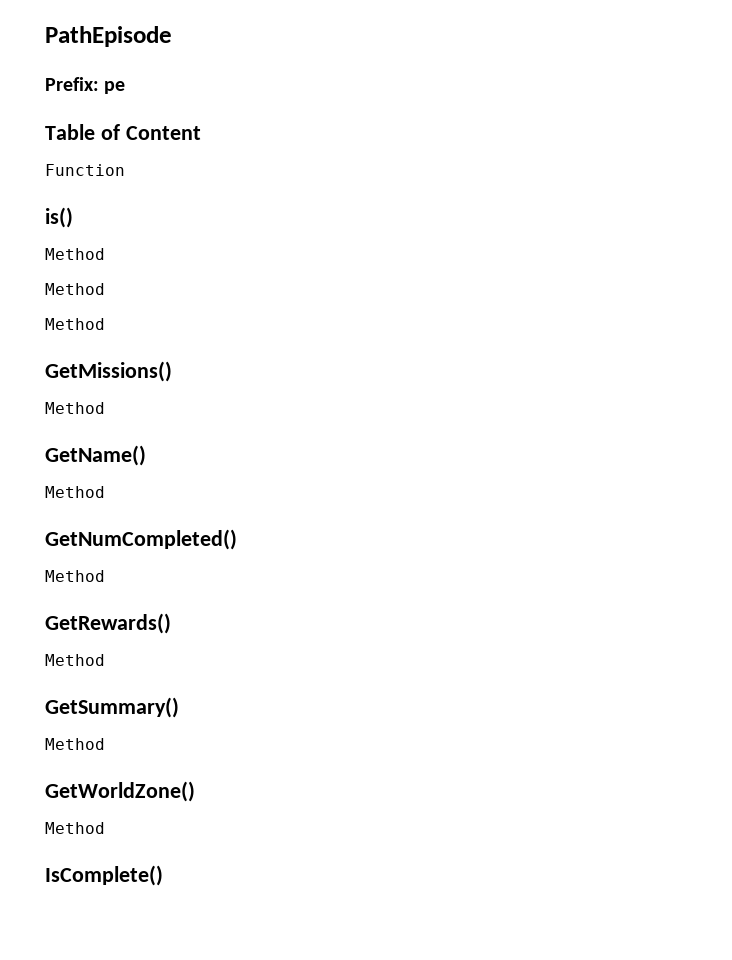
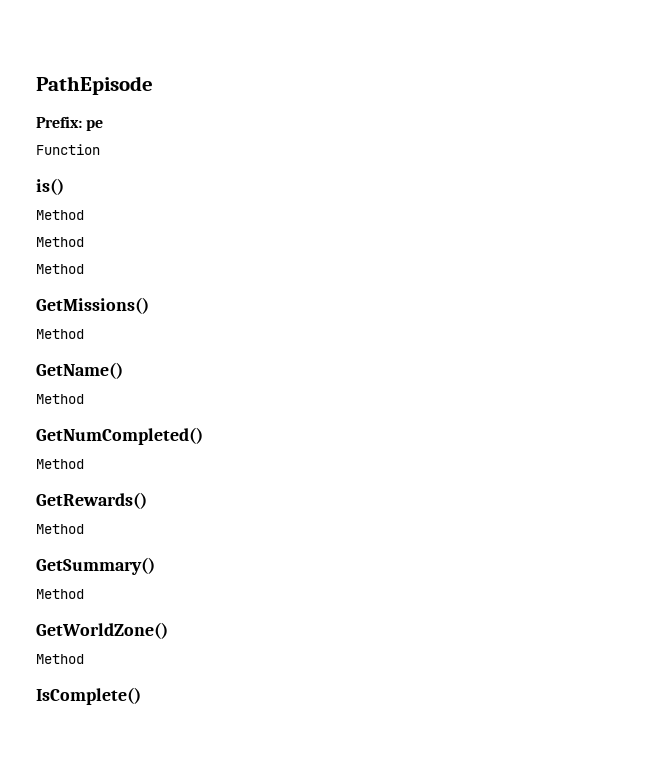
[45,124,201,140] // Table of Content -> (104, 125) none

